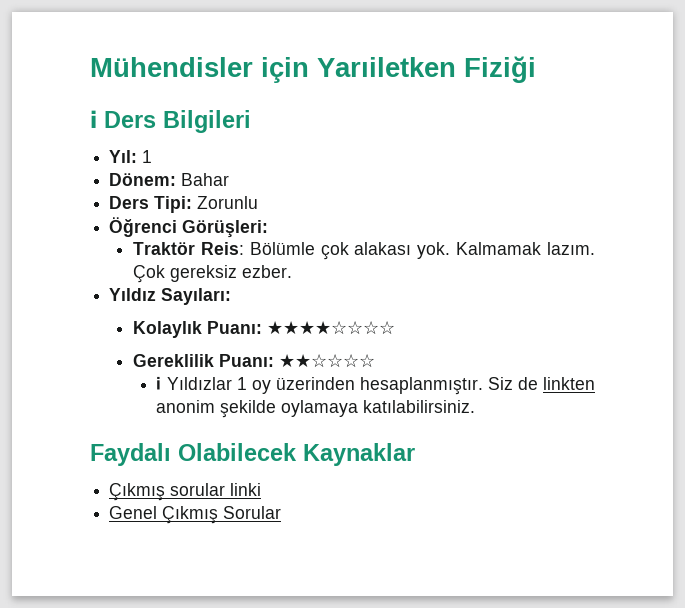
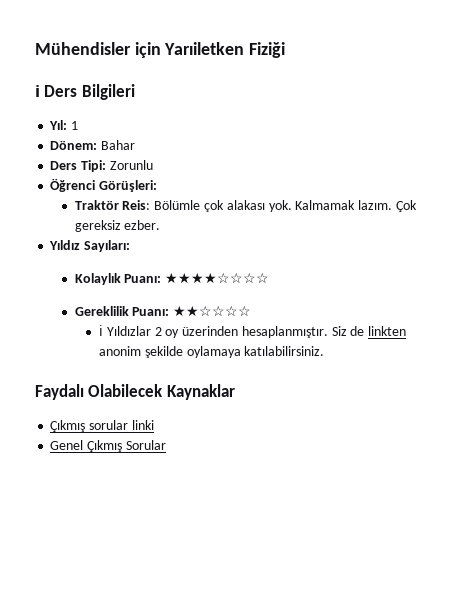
[236,377,247,390] 1 -> [154,327,162,336] 2

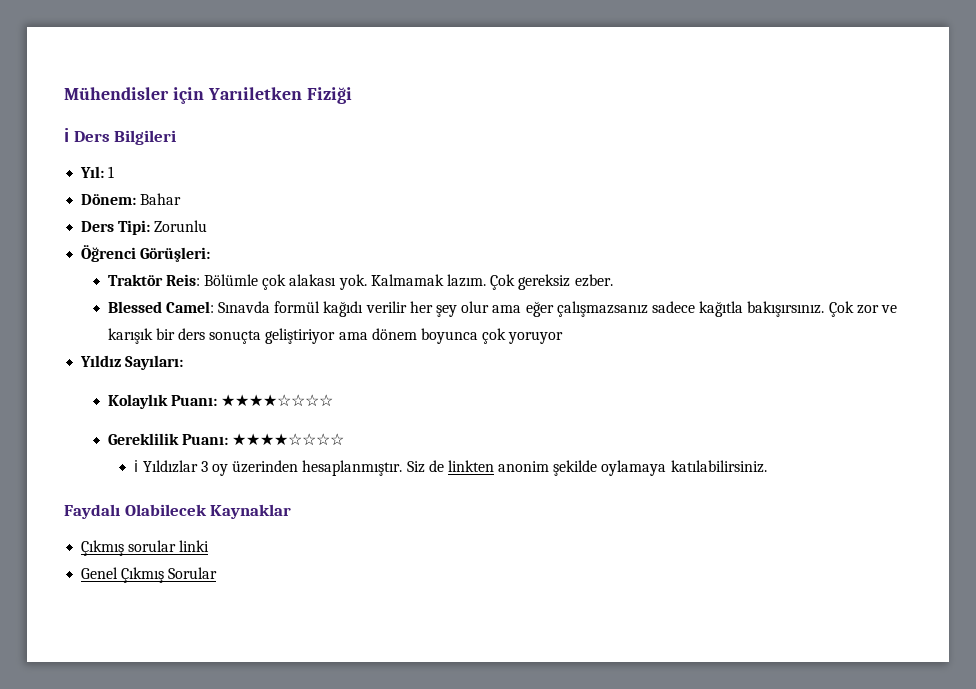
(161, 225) none -> [107,301,897,317] [107,328,564,344] // Blessed Camel: Sınavda formül kağıdı verilir her şey olur ama eğer çalışmazsanız sadece kağıtla bakışırsınız. Çok zor ve karışık bir ders sonuçta geliştiriyor ama dönem boyunca çok yoruyor
[173,305,252,317] ★★☆☆☆☆ -> [232,433,345,446] ★★★★☆☆☆☆
[154,327,162,336] 2 -> [200,461,208,472] 3

